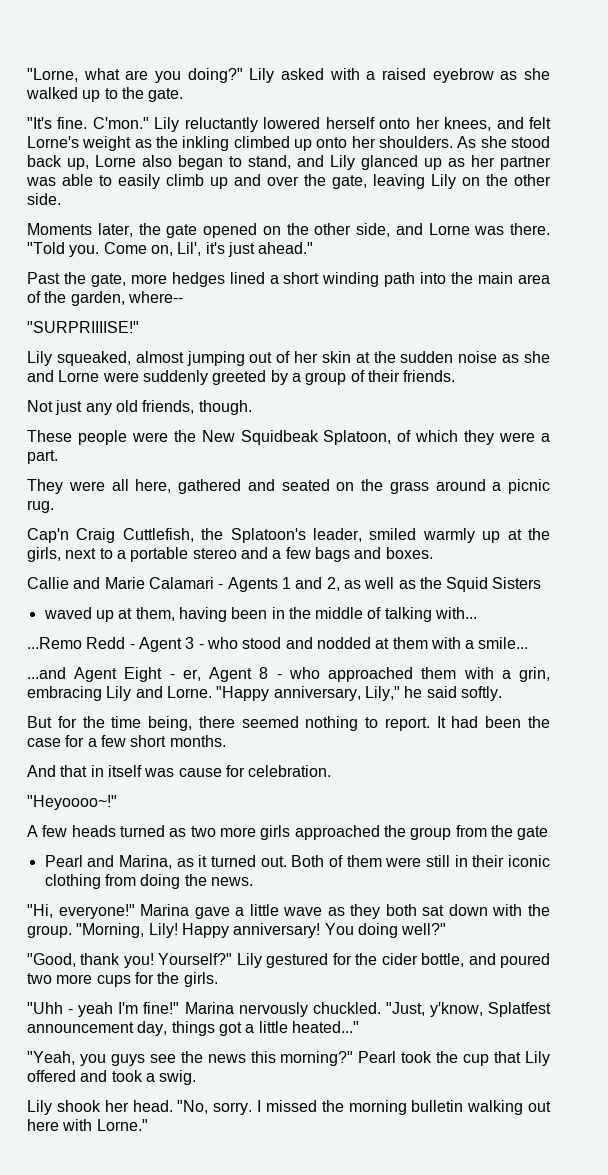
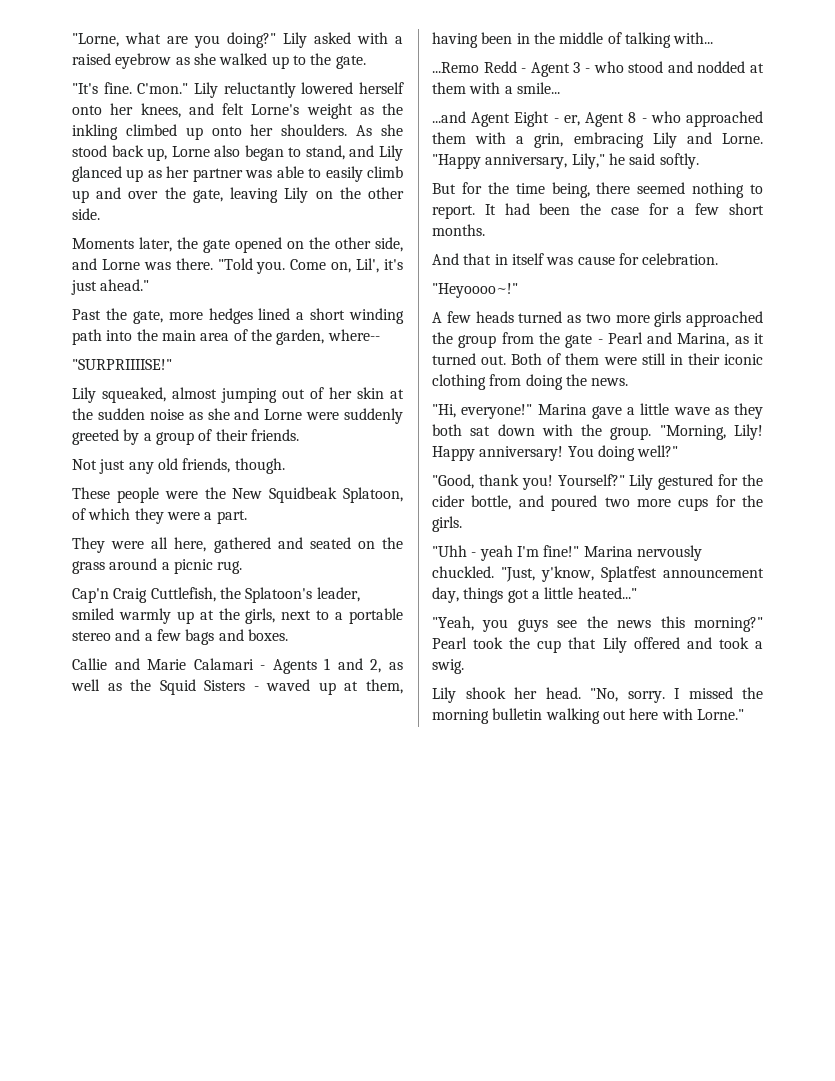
(542, 583) // -> [253,686,259,691] -
(549, 833) // -> [597,339,603,344] -

